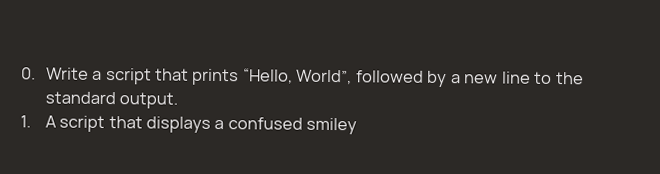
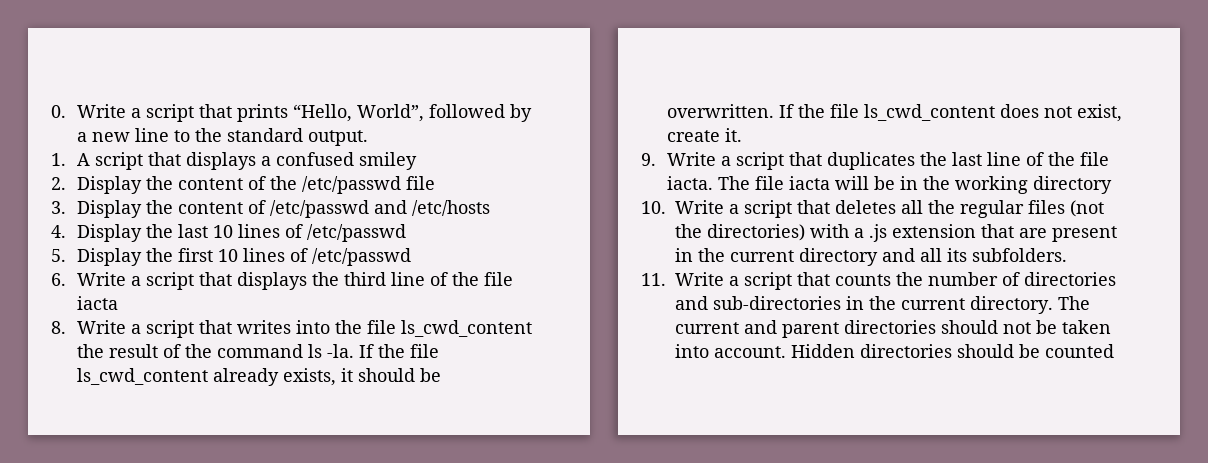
(358, 126) none -> [51,176,435,194] [51,200,490,218] [51,224,406,242] [51,248,411,266] [51,272,513,290] [76,296,118,310] [51,320,532,338] [76,344,439,358] [76,368,441,386] [666,104,1122,122] [666,128,742,142] [641,152,1109,170] [666,176,1112,194] [641,200,1104,218] [675,224,1117,242] [675,248,1067,266] [641,272,1116,290] [675,296,1090,314] [675,320,1111,338] [675,344,1114,358] // 2. Display the content of the /etc/passwd file // 3. Display the content of /etc/passwd and /etc/hosts // 4. Display the last 10 lines of /etc/passwd // 5. Display the first 10 lines of /etc/passwd // 6. Write a script that displays the third line of the file iacta // 8. Write a script that writes into the file ls_cwd_content the result of the command ls -la. If the file ls_cwd_content already exists, it should be overwritten. If the file ls_cwd_content does not exist, create it. // 9. Write a script that duplicates the last line of the file iacta. The file iacta will be in the working directory // 10. Write a script that deletes all the regular files (not the directories) with a .js extension that are present in the current directory and all its subfolders. // 11. Write a script that counts the number of directories and sub-directories in the current directory. The current and parent directories should not be taken into account. Hidden directories should be counted

